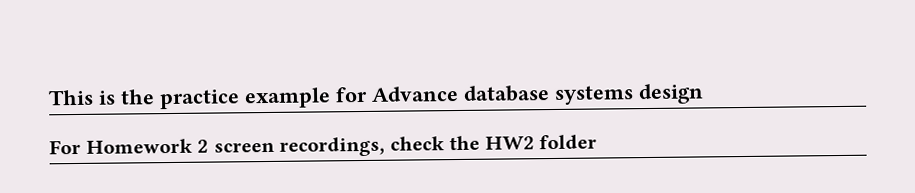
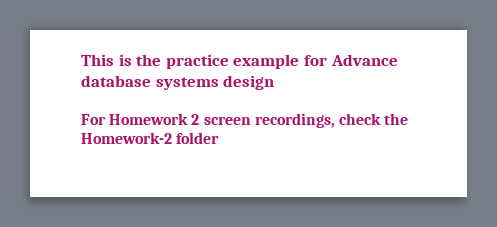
[484,136,535,150] HW2 -> [81,132,172,144] Homework-2

